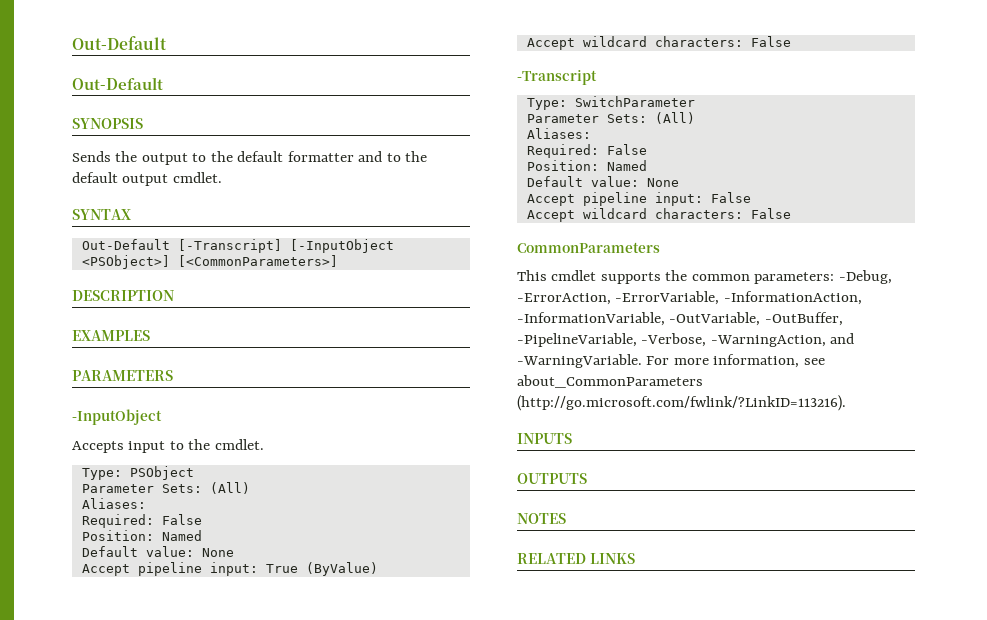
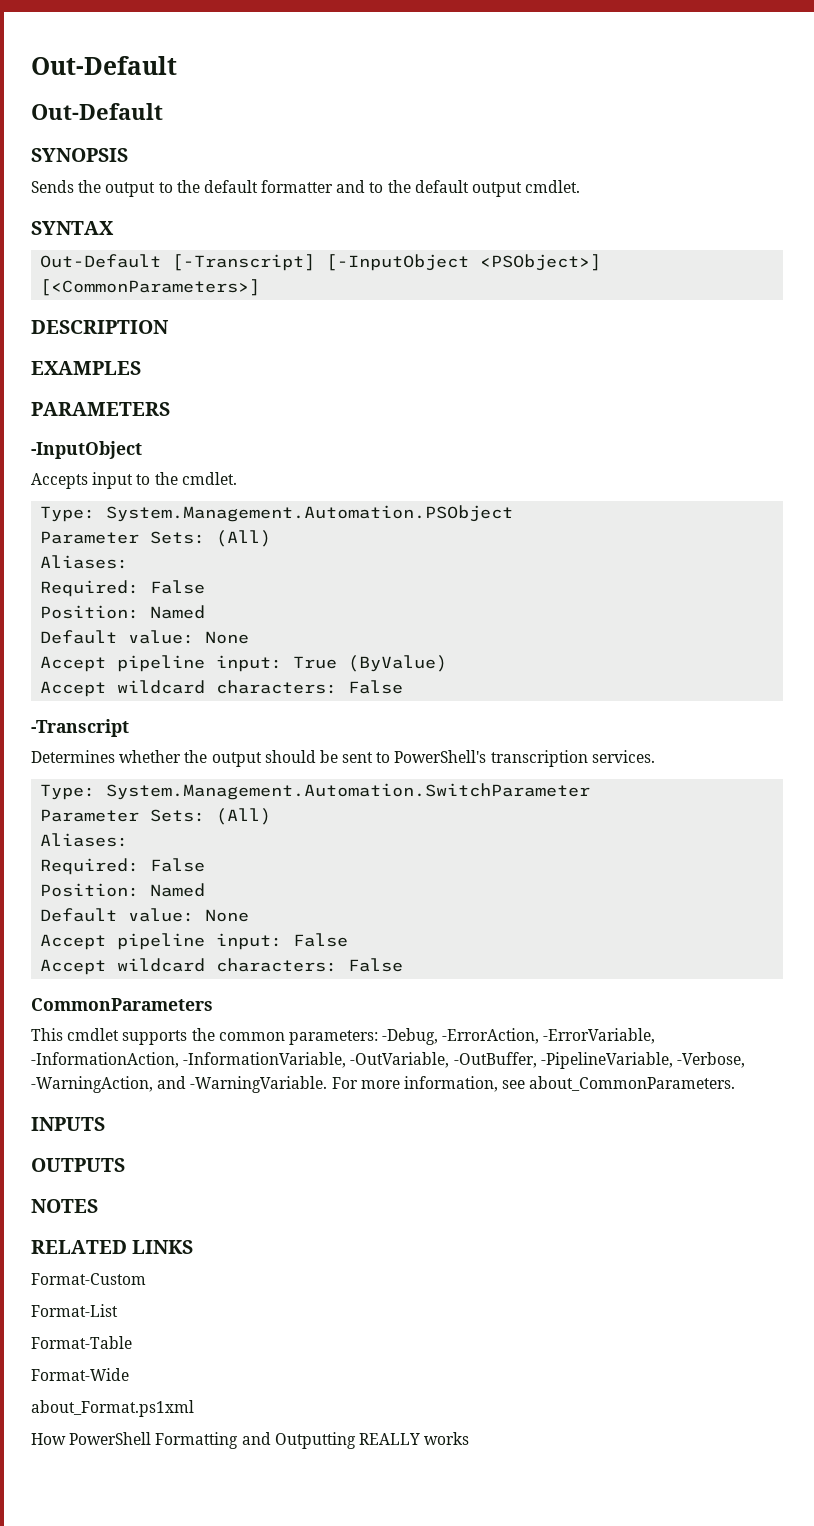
[129,466,194,480] PSObject -> [106,505,514,522] System.Management.Automation.PSObject
[526,96,695,110] // Type: SwitchParameter -> [31,750,655,767] [40,783,591,800] // Determines whether the output should be sent to PowerShell's transcription services. // Type: System.Management.Automation.SwitchParameter
[517,375,703,388] [517,395,846,411] about_CommonParameters (http://go.microsoft.com/fwlink/?LinkID=113216). -> [529,1076,736,1091] about_CommonParameters.
(635, 558) none -> [31,1273,146,1285] [31,1304,118,1317] [31,1336,132,1349] [31,1368,129,1381] [31,1400,194,1417] [31,1432,470,1449] // Format-Custom // Format-List // Format-Table // Format-Wide // about_Format.ps1xml // How PowerShell Formatting and Outputting REALLY works

